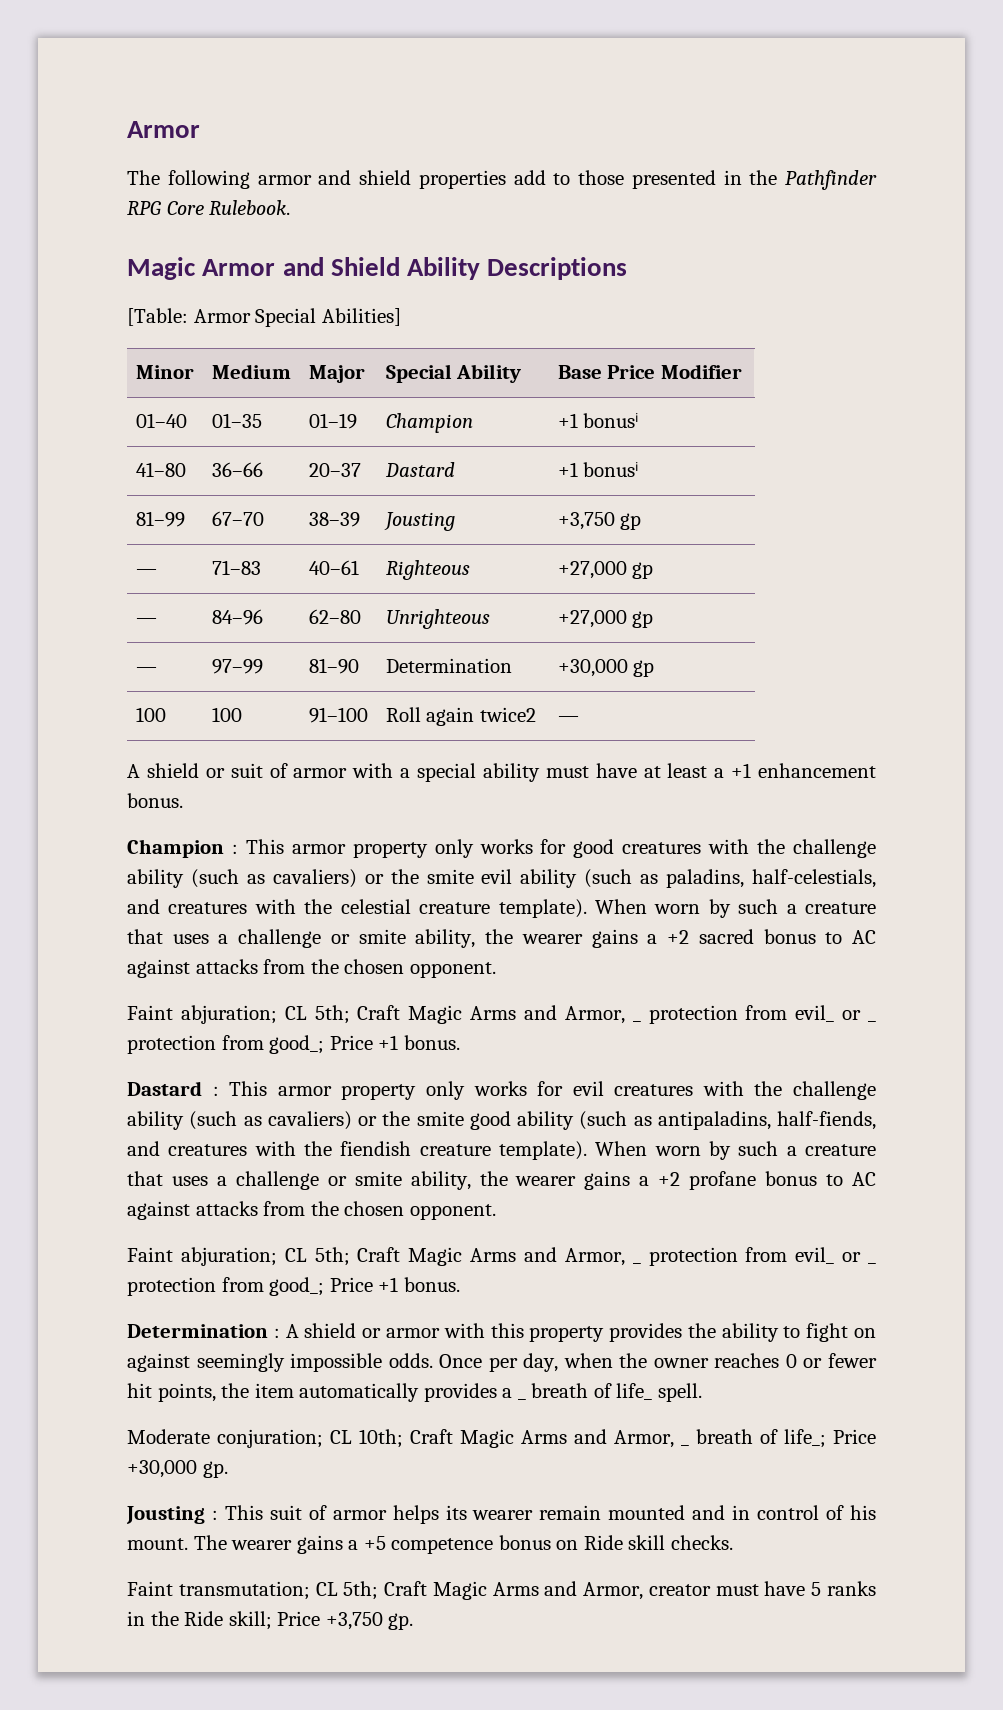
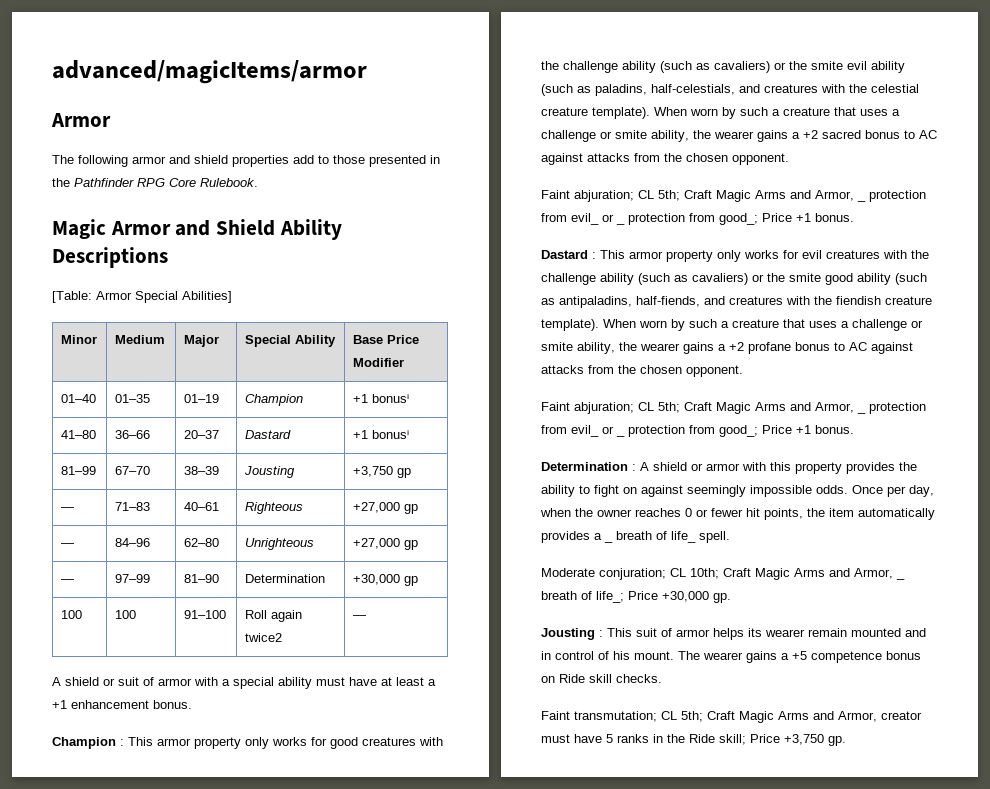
(127, 129) none -> [52,60,367,84] advanced/magicItems/armor //

